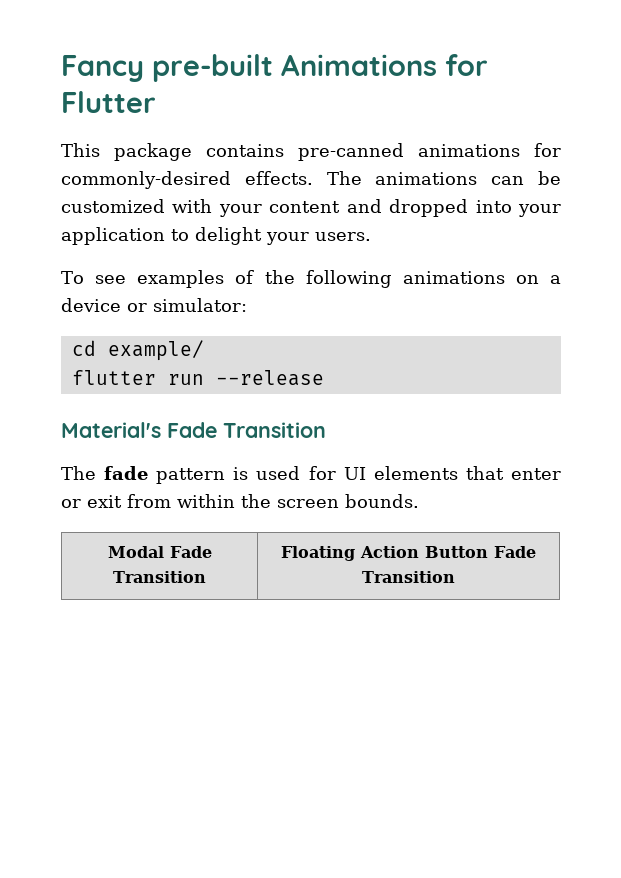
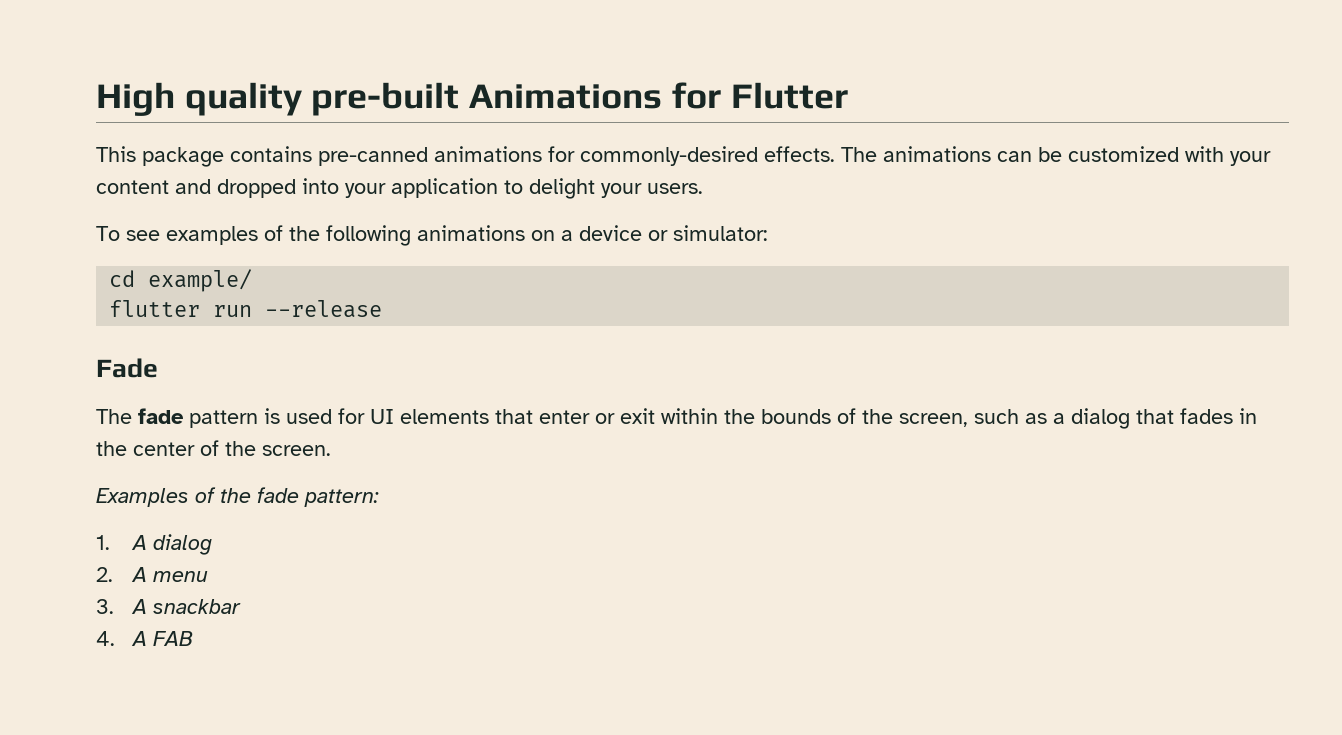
[61,55,144,82] Fancy -> [96,82,302,116] High quality
[61,422,326,438] Material's Fade Transition -> [96,358,158,378] Fade
[127,494,171,508] from -> (655, 416) none
[277,494,419,508] [107,546,212,558] [113,571,207,583] [281,546,537,561] [362,571,456,583] screen bounds. // Modal Fade Transition | Floating Action Button Fade Transition -> [761,408,1257,429] [96,440,331,456] [96,487,379,507] [96,534,213,555] [96,567,209,582] [96,599,242,614] [96,631,194,646] bounds of the screen, such as a dialog that fades in the center of the screen. // Examples of the fade pattern: // 1. A dialog // 2. A menu // 3. A snackbar // 4. A FAB

